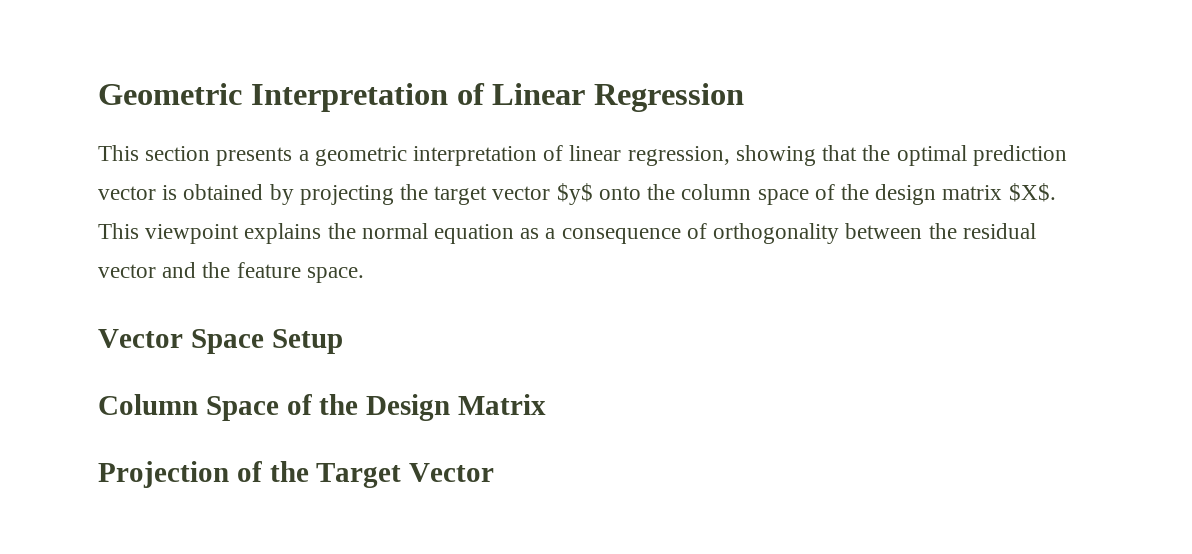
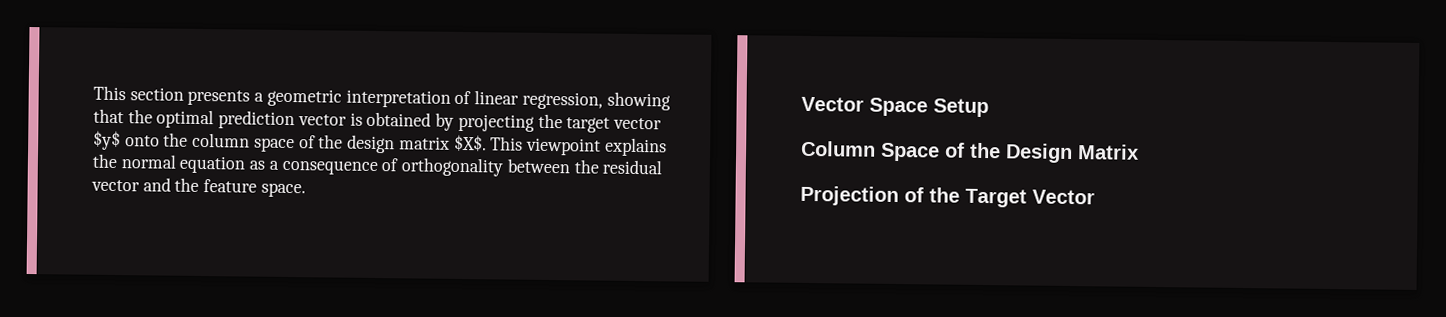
[98,83,745,112] Geometric Interpretation of Linear Regression // -> (93, 93) none

